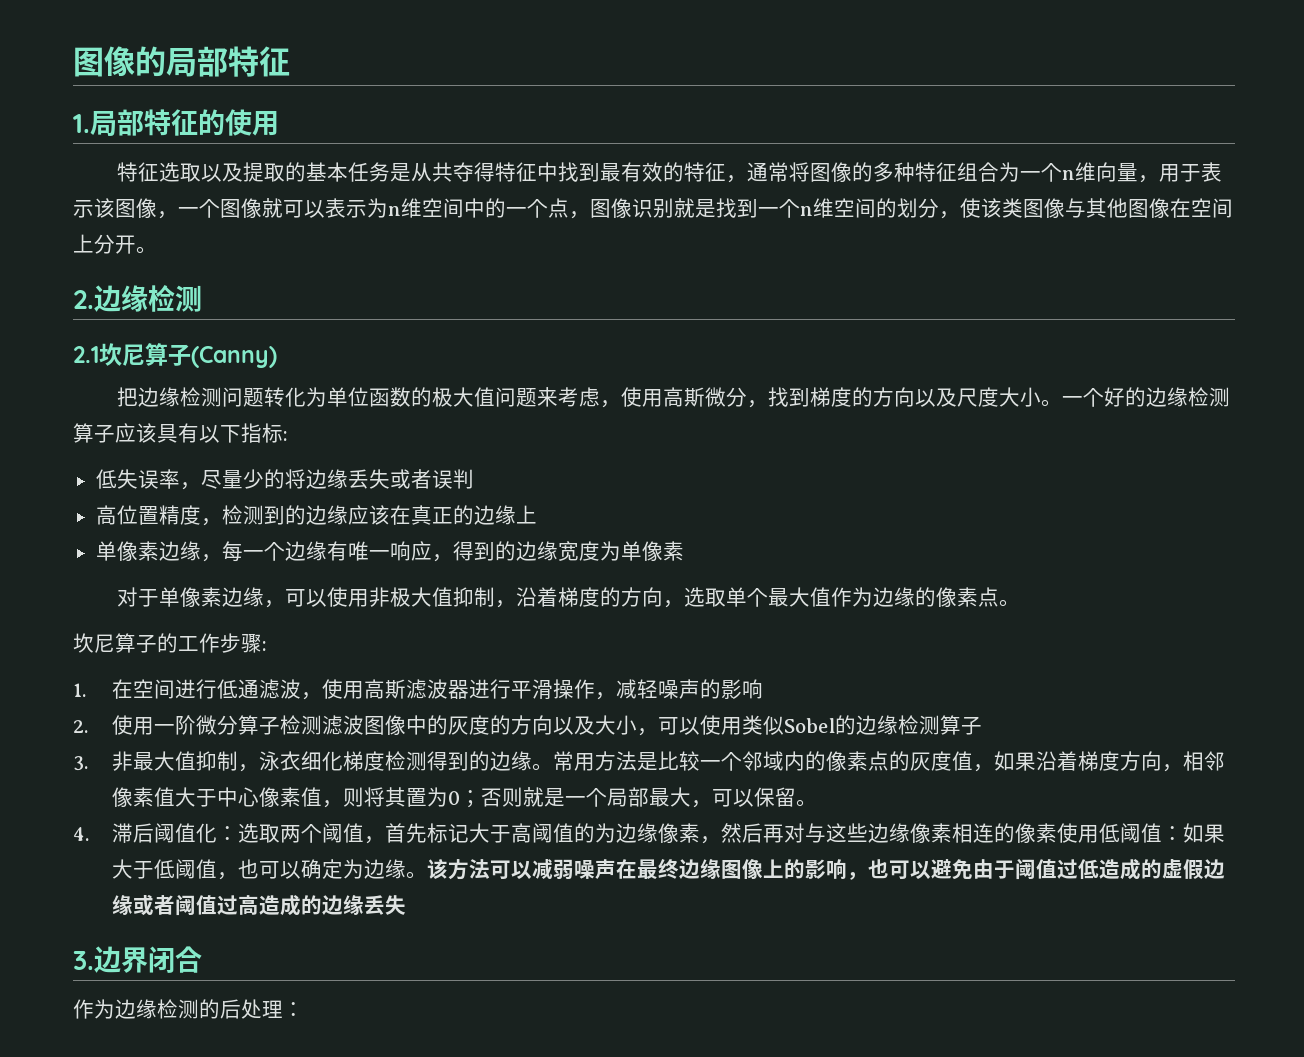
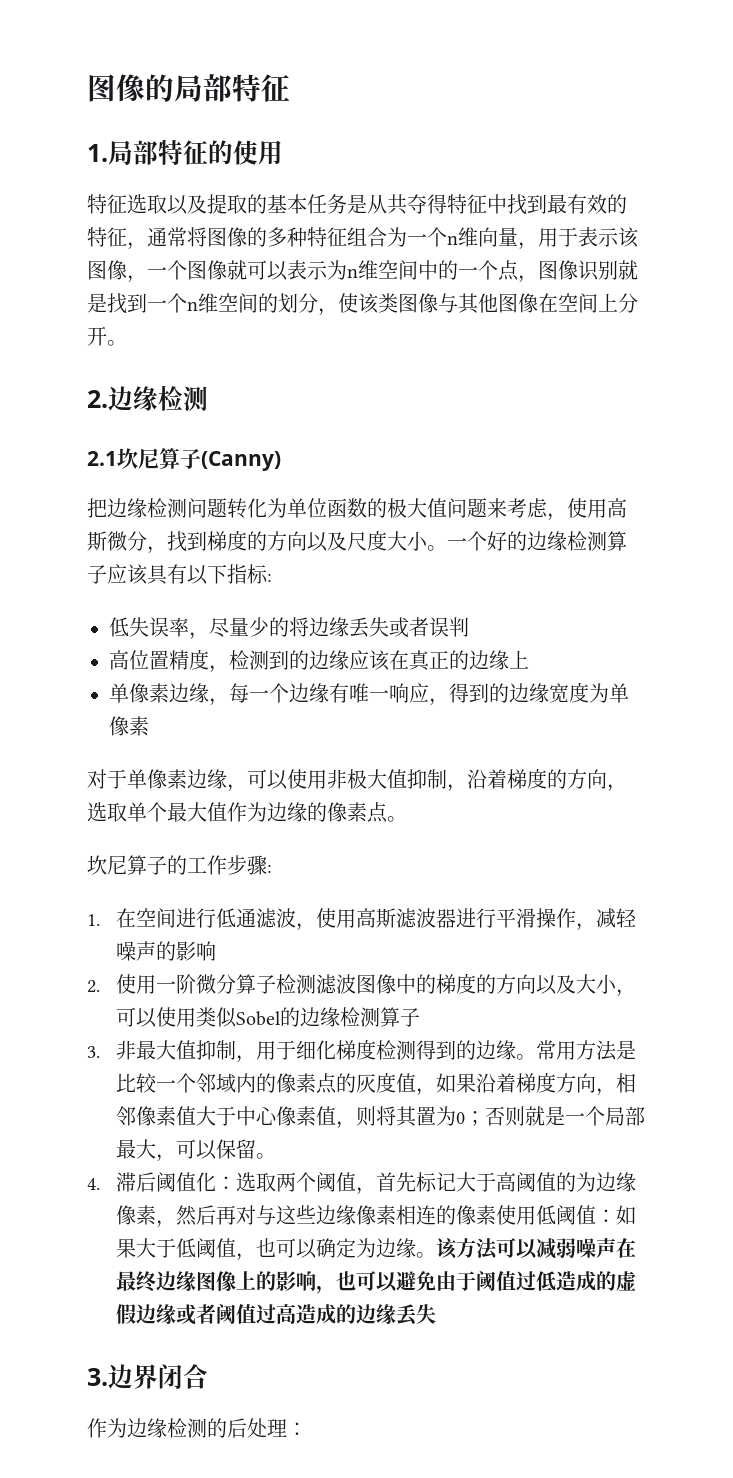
[448,716,470,735] 灰 -> [436,974,457,994] 梯
[259,751,302,771] 泳衣 -> [256,1040,297,1060] 用于

